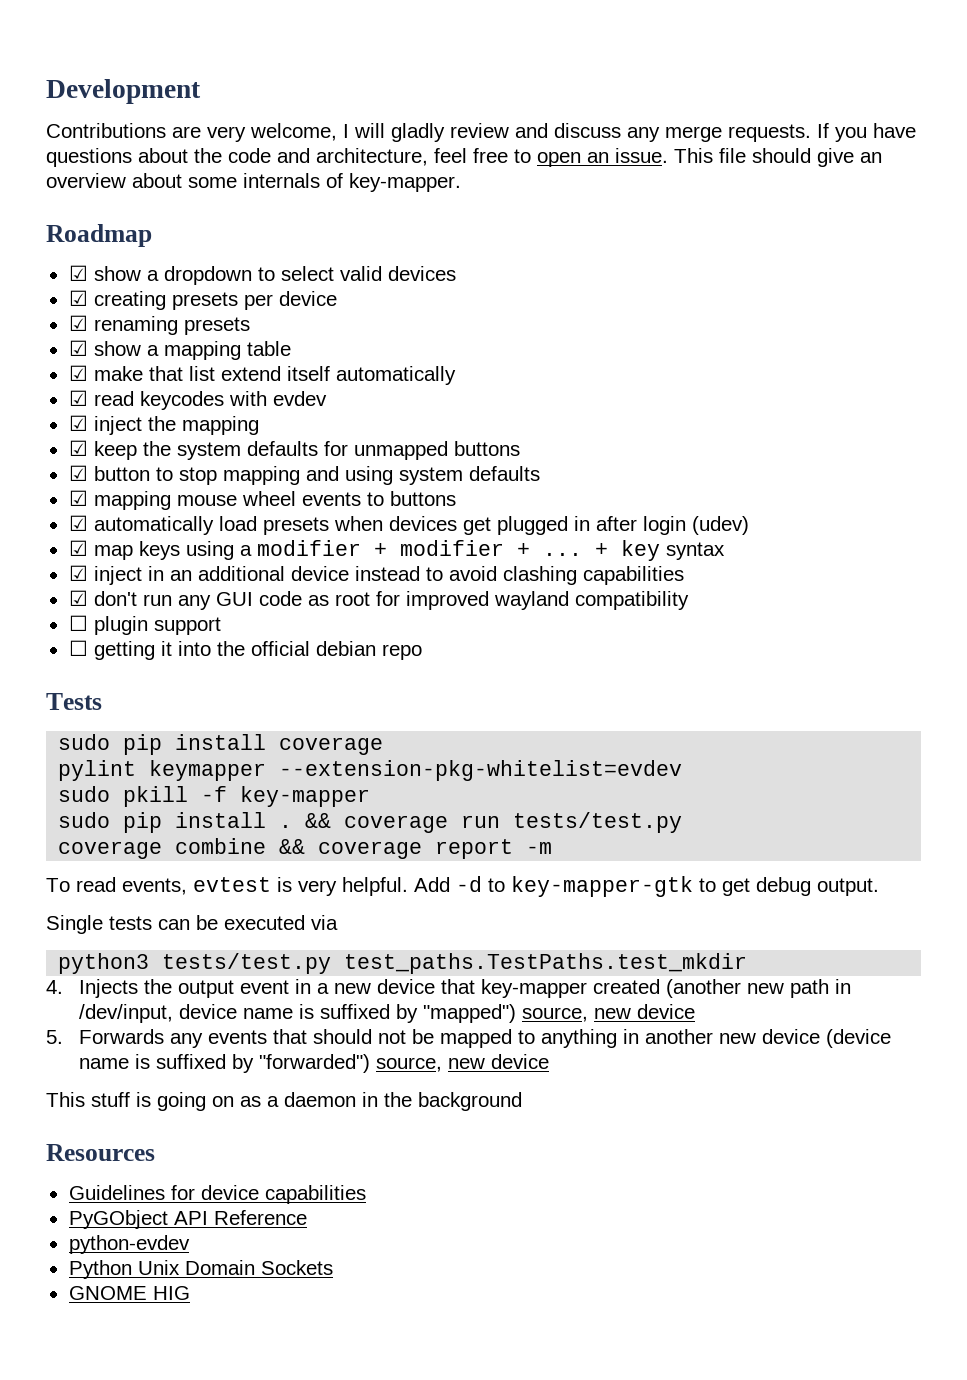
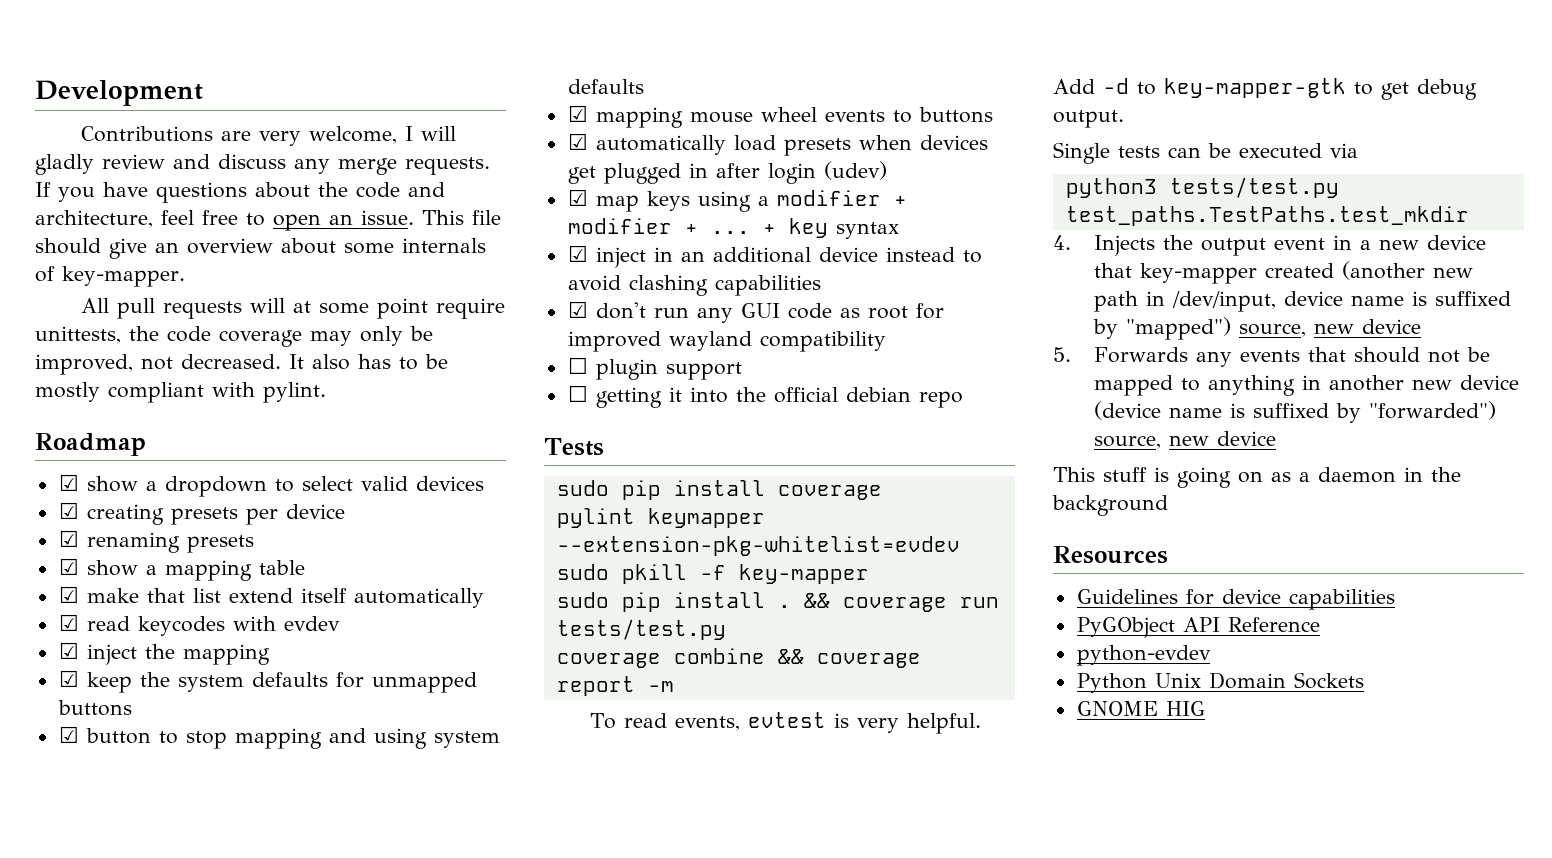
(461, 182) none -> [80,298,505,319] [35,326,433,347] [35,354,448,375] [35,382,326,403] // All pull requests will at some point require unittests, the code coverage may only be improved, not decreased. It also has to be mostly compliant with pylint.

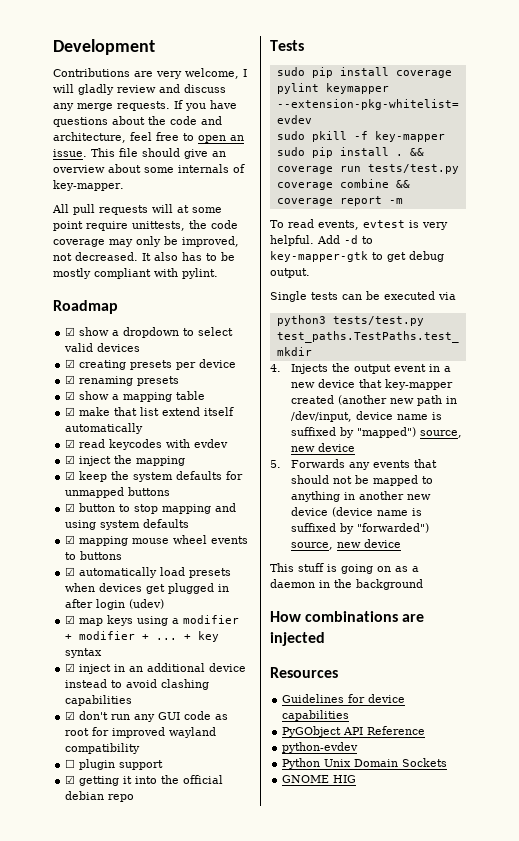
[567,385,588,402] ☐ -> [65,775,76,784] ☑
(1168, 505) none -> [270,611,425,622] [270,632,325,646] // How combinations are injected

